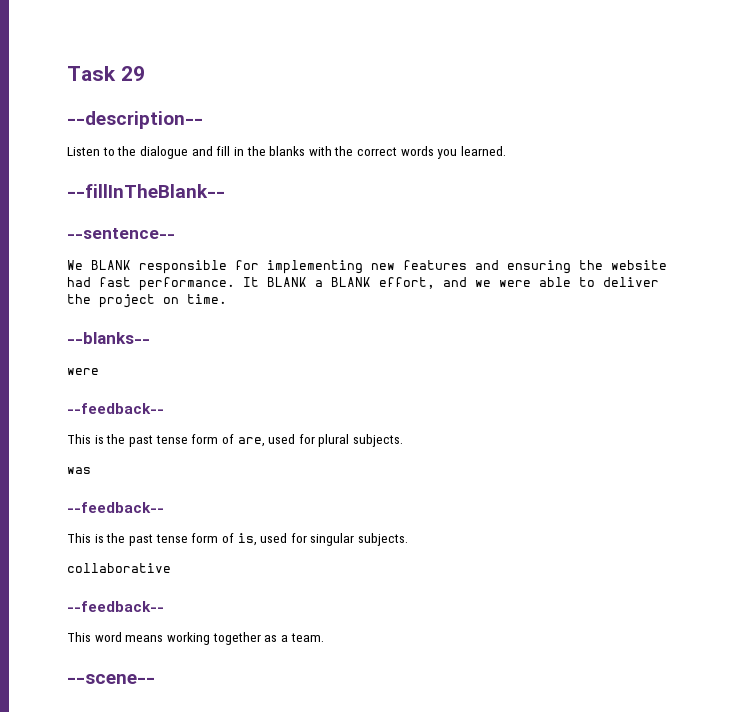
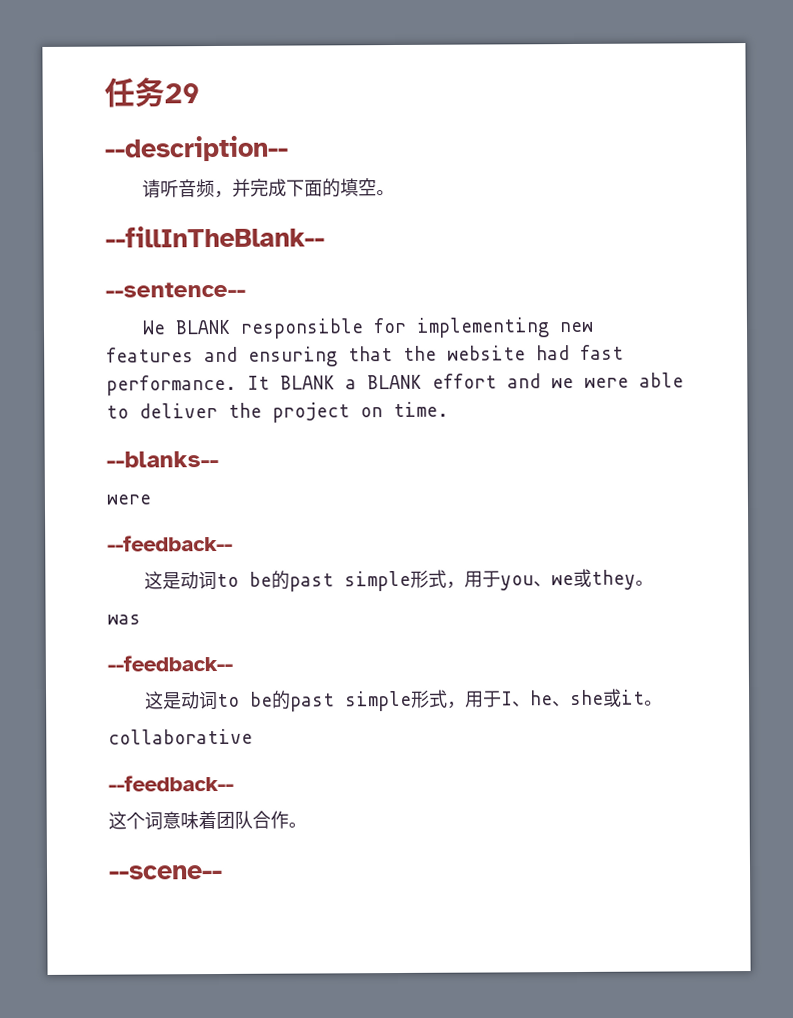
[67,66,116,81] Task -> [104,77,165,108] 任务
[67,146,507,159] Listen to the dialogue and fill in the blanks with the correct words you learned. -> [141,178,395,199] 请听音频，并完成下面的填空。
(571, 267) none -> [348,346,393,362] that
[379,277,435,289] effort, -> [432,373,497,389] effort
[67,434,404,447] [67,467,91,474] [67,502,164,513] [67,533,409,546] [67,563,171,573] [67,601,164,612] [67,632,324,645] This is the past tense form of are, used for plural subjects. // was // --feedback-- // This is the past tense form of is, used for singular subjects. // collaborative // --feedback-- // This word means working together as a team. -> [143,568,654,592] [107,614,141,625] [107,654,233,672] [144,688,663,712] [108,728,253,745] [108,774,234,792] [108,810,307,830] 这是动词to be的past simple形式，用于you、we或they。 // was // --feedback-- // 这是动词to be的past simple形式，用于I、he、she或it。 // collaborative // --feedback-- // 这个词意味着团队合作。

